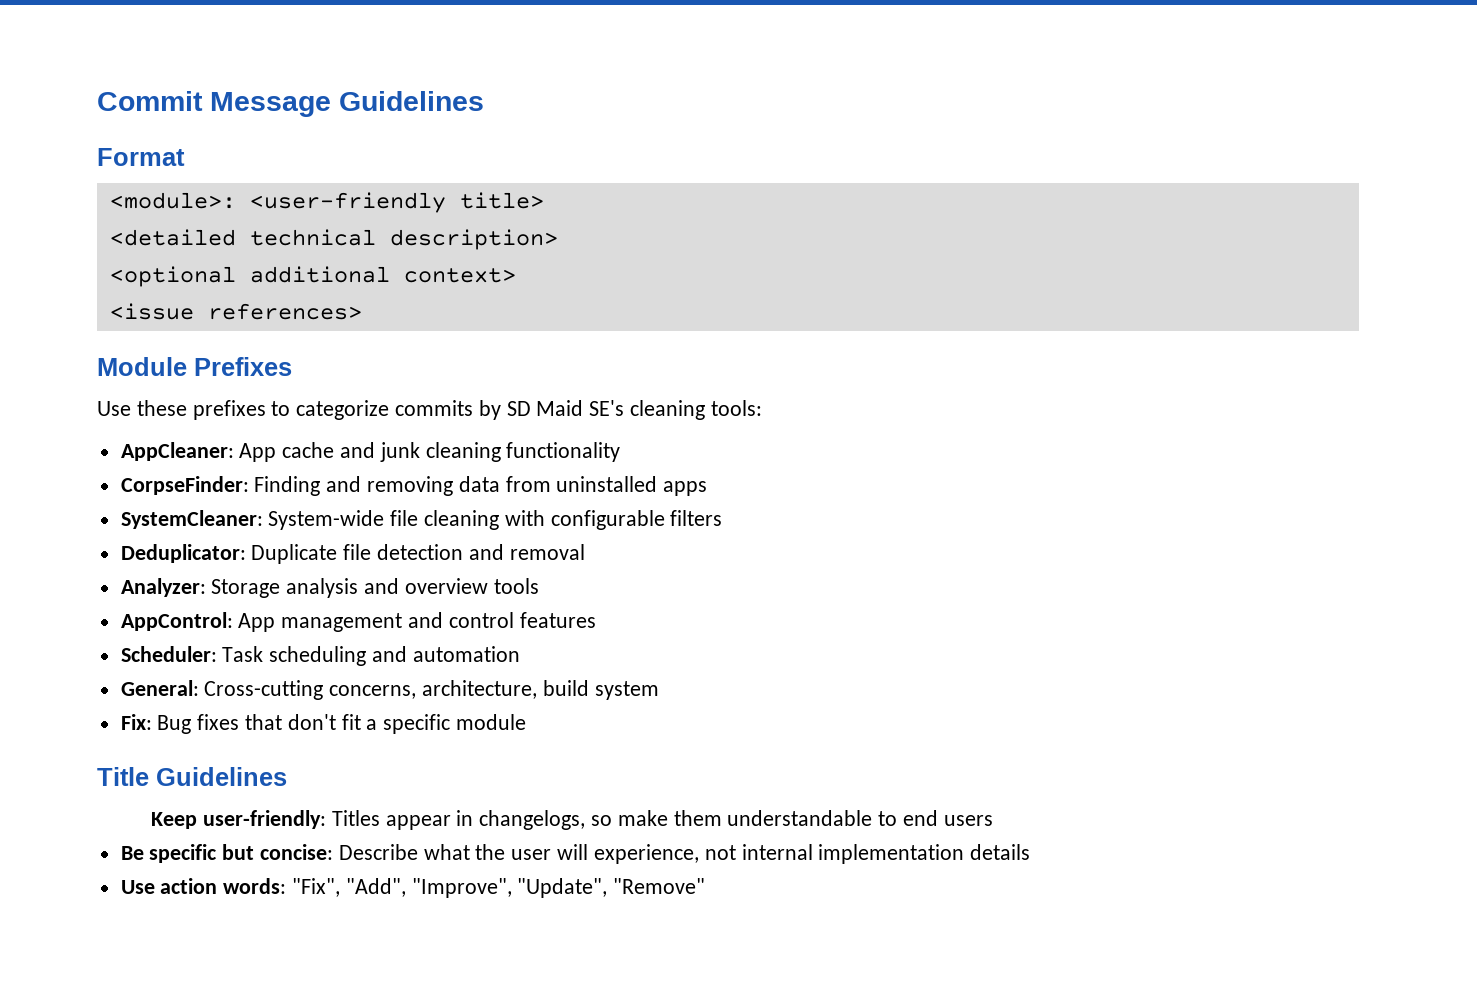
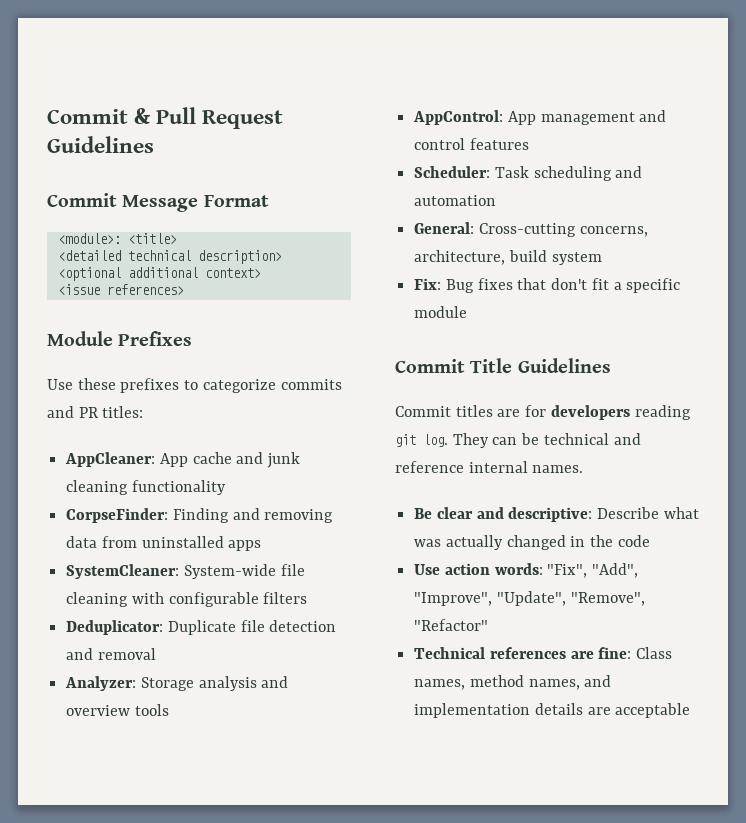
[97,91,484,117] Commit Message Guidelines // -> [47,107,284,129] [47,136,154,153] [47,193,199,212] Commit & Pull Request Guidelines // Commit Message
[249,192,544,213] <user-friendly title> -> [127,233,177,244] <title>
[478,400,762,420] by SD Maid SE's cleaning tools: -> [47,406,144,418] and PR titles:
(527, 722) none -> [395,359,465,373] Commit
[151,810,993,830] [120,844,1031,864] Keep user-friendly: Titles appear in changelogs, so make them understandable to end users // Be specific but concise: Describe what the user will experience, not internal implementation details -> [395,405,691,420] [395,433,641,448] [395,461,584,473] [414,507,699,522] [414,535,650,550] Commit titles are for developers reading git log. They can be technical and reference internal names. // Be clear and descriptive: Describe what was actually changed in the code
[613,878,706,894] "Remove" -> [570,592,645,606] [414,619,489,631] [414,647,673,659] [414,675,612,690] [414,703,691,718] "Remove", "Refactor" // Technical references are fine: Class names, method names, and implementation details are acceptable

